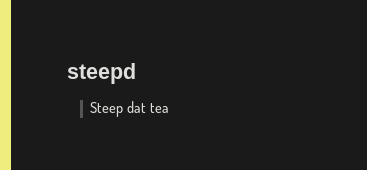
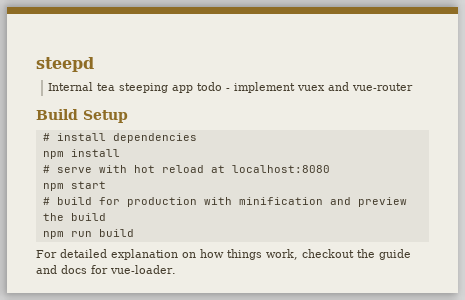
[90,101,170,117] Steep dat tea -> [48,82,414,93] [36,109,128,123] [42,133,197,143] [42,149,120,159] [42,165,330,173] [42,181,106,191] [42,197,407,207] [42,213,106,221] [42,229,134,239] [36,249,411,260] [36,265,176,274] Internal tea steeping app todo - implement vuex and vue-router // Build Setup // # install dependencies // npm install // # serve with hot reload at localhost:8080 // npm start // # build for production with minification and preview the build // npm run build // For detailed explanation on how things work, checkout the guide and docs for vue-loader.

